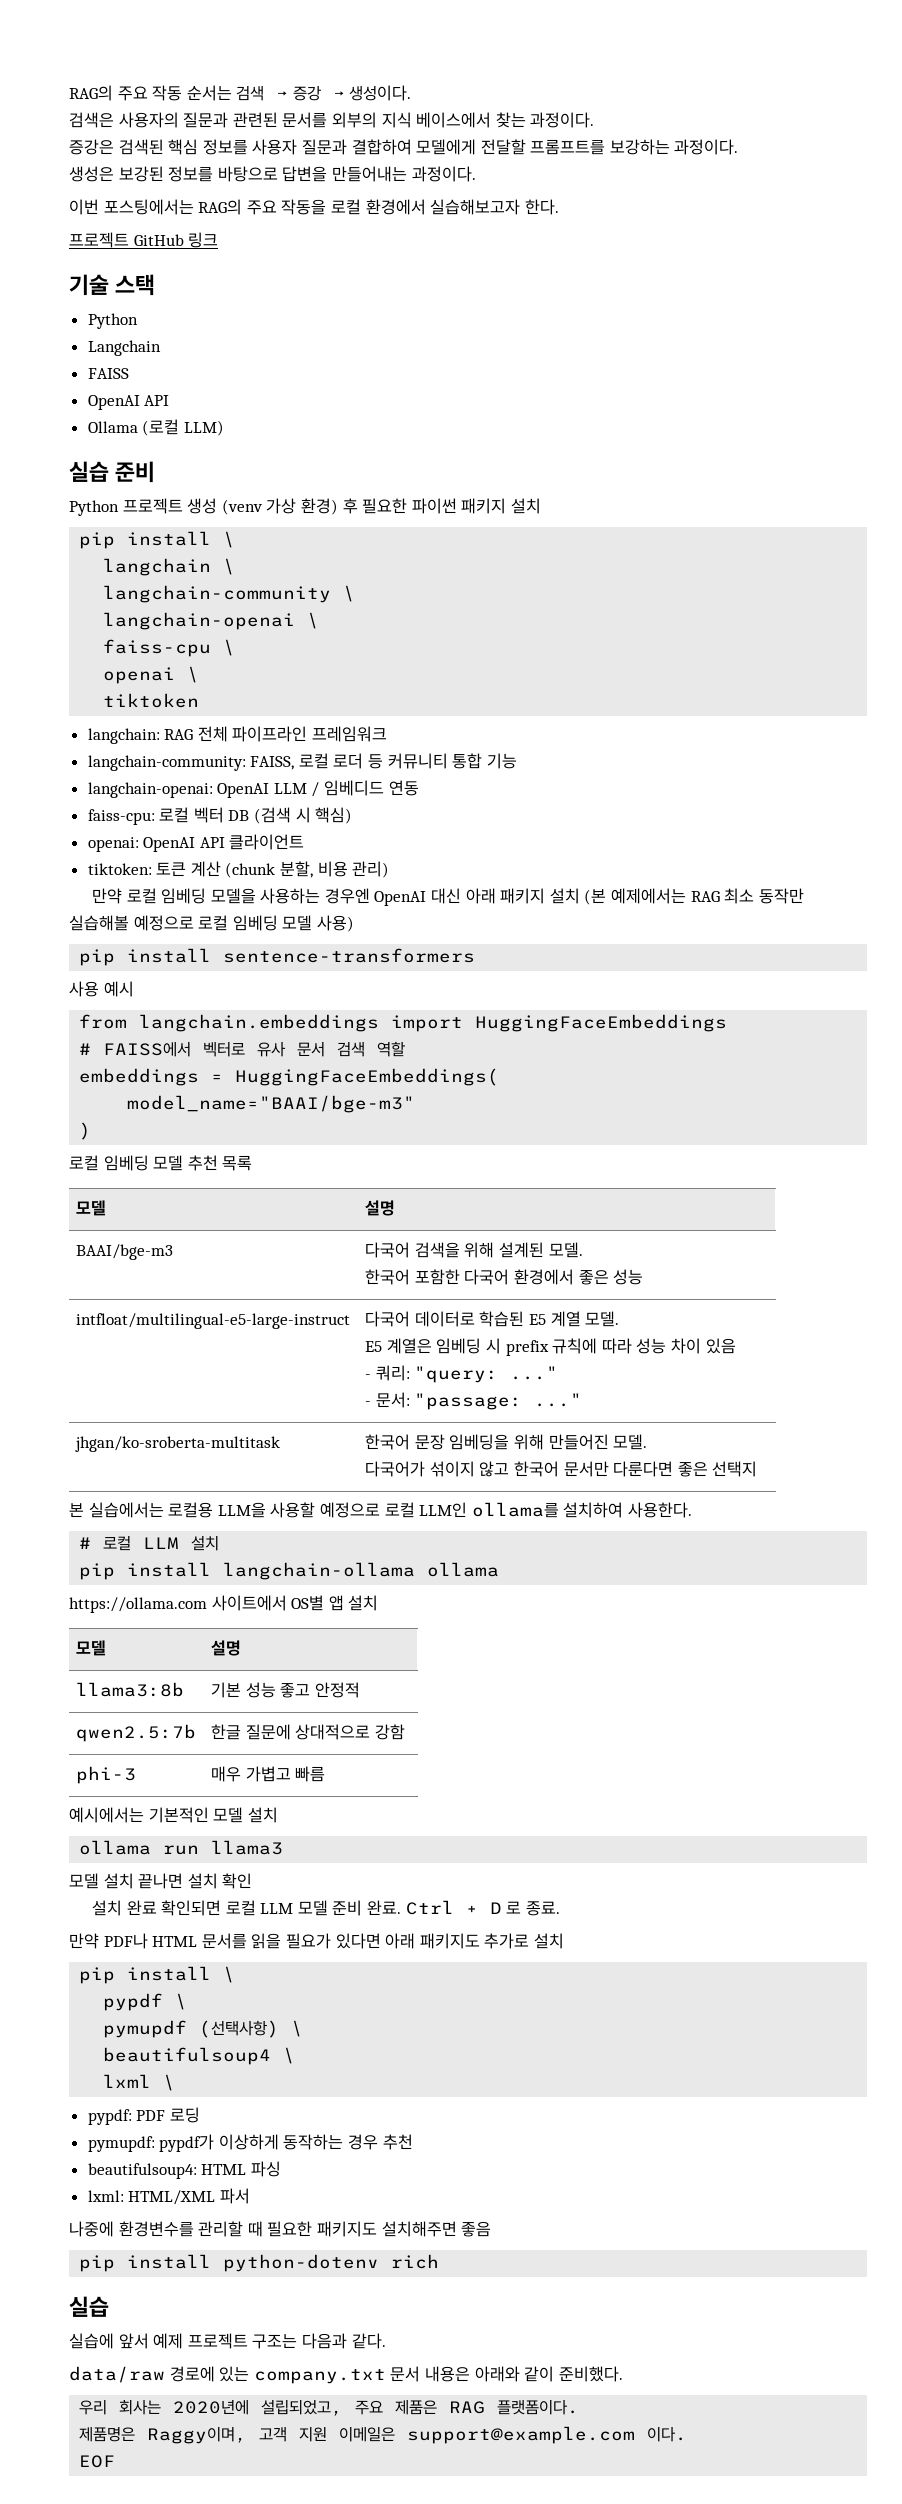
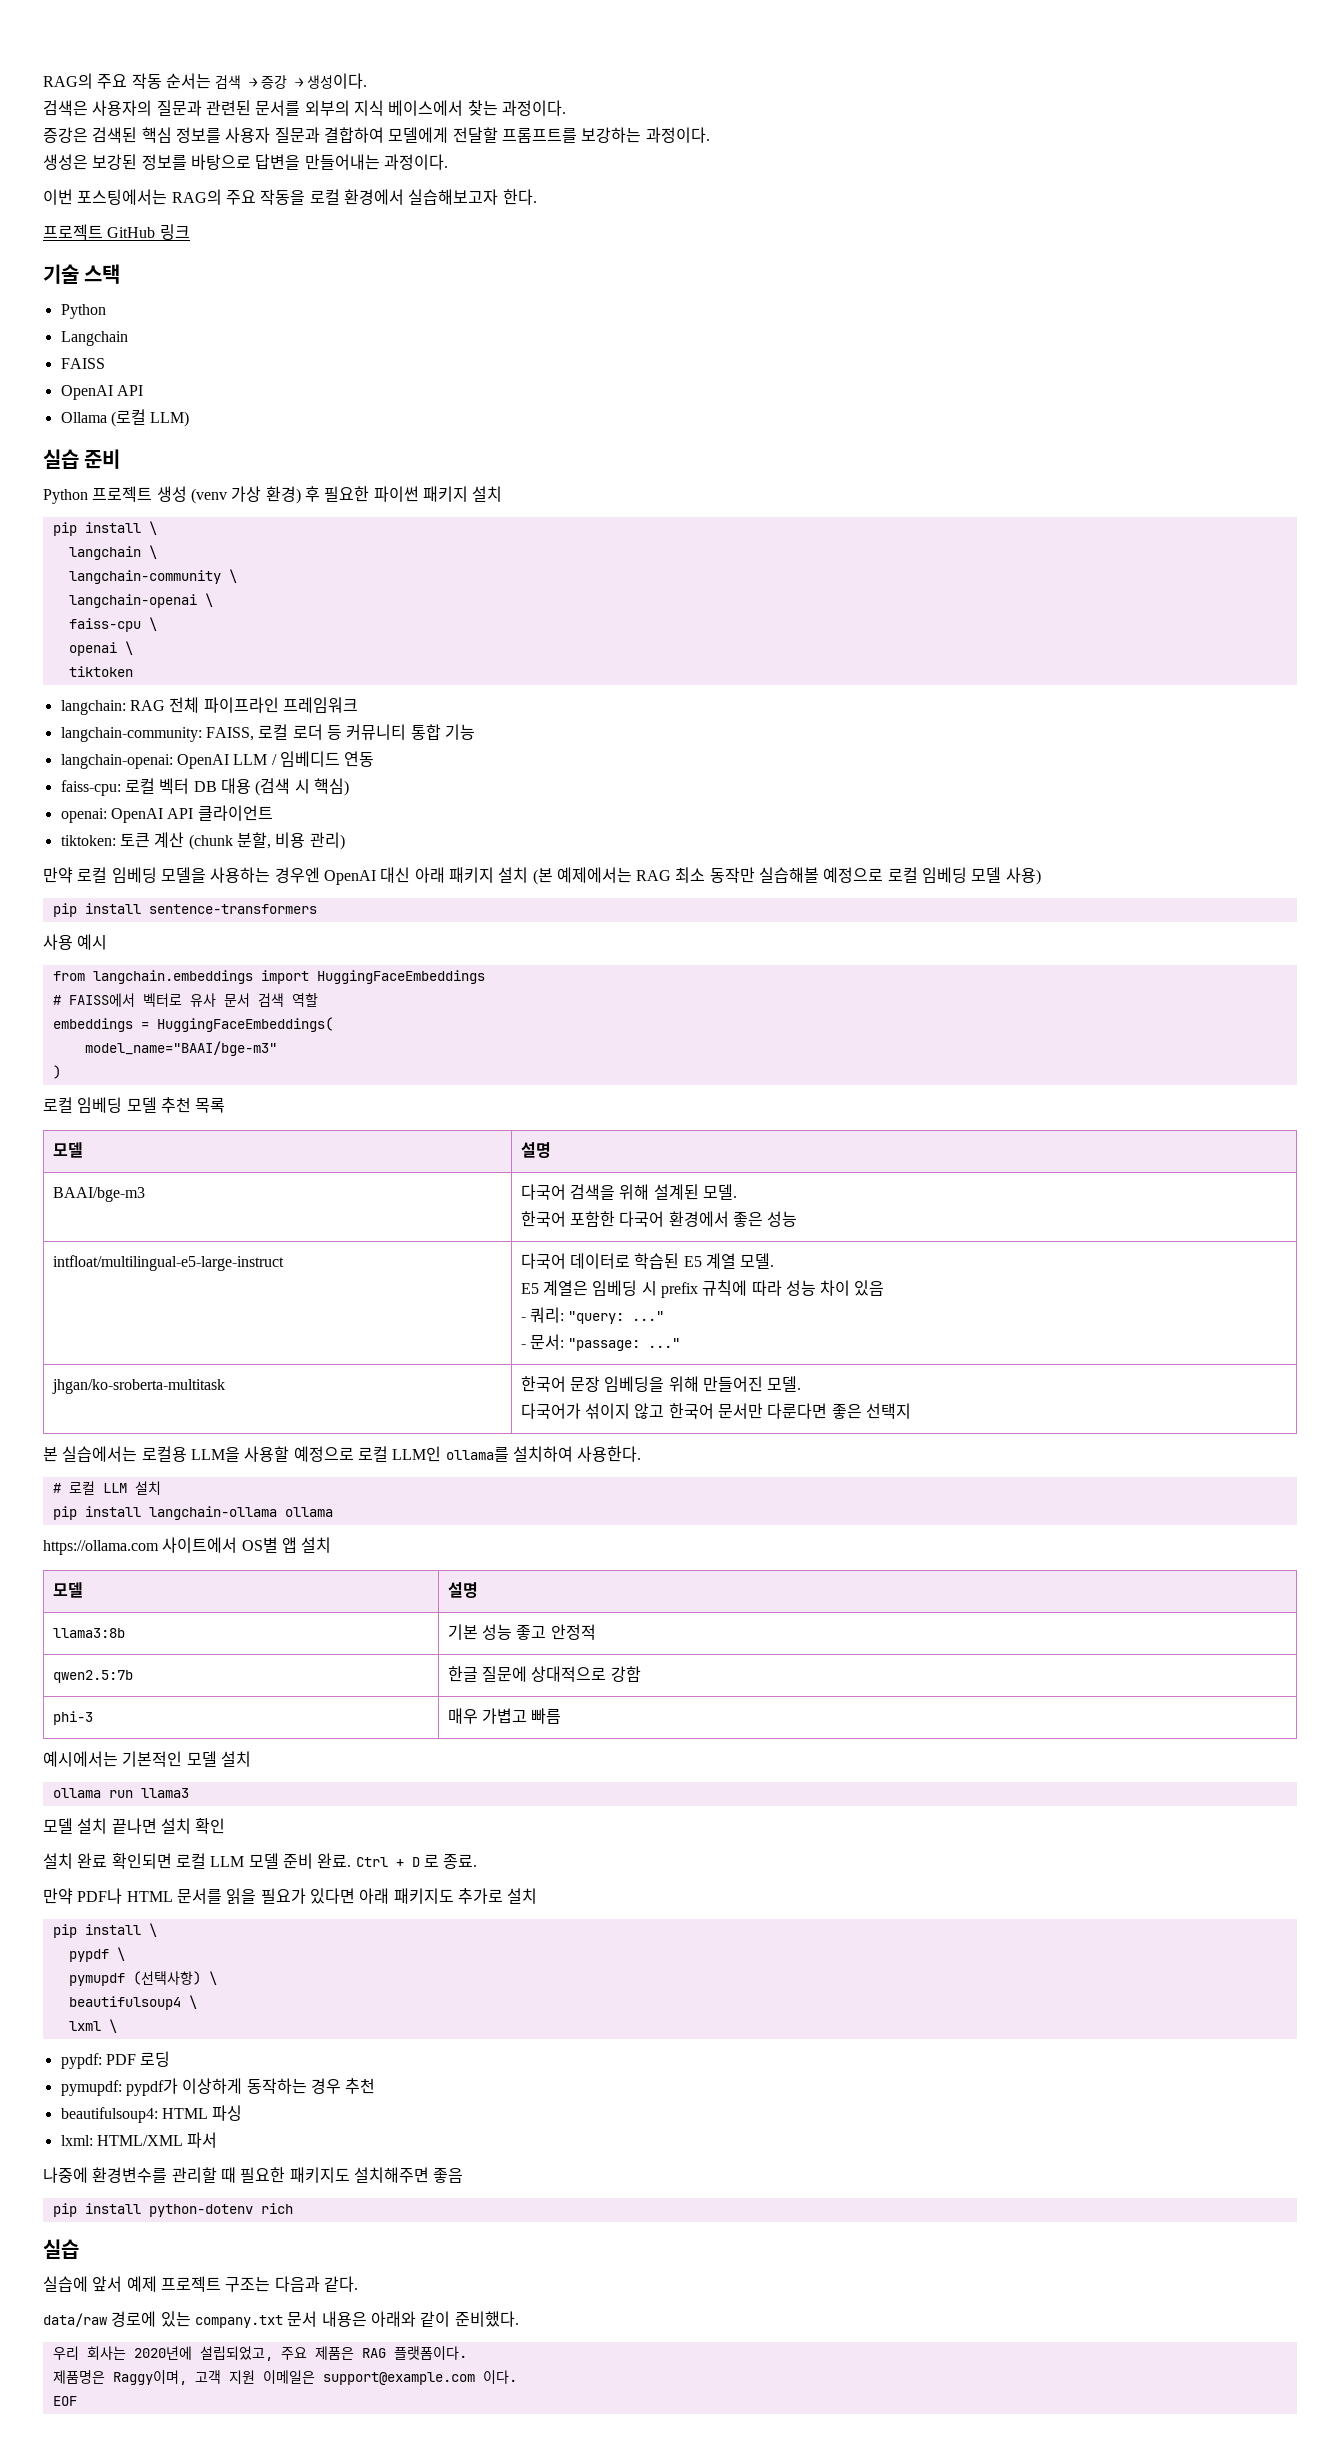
(250, 815) none -> [220,778,251,794] 대용

